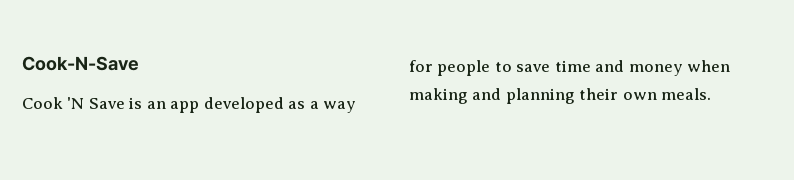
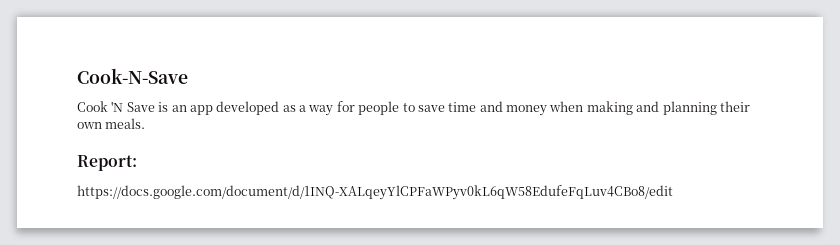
(712, 94) none -> [77,155,137,171] [77,185,673,200] // Report: // https://docs.google.com/document/d/1INQ-XALqeyYlCPFaWPyv0kL6qW58EdufeFqLuv4CBo8/edit

